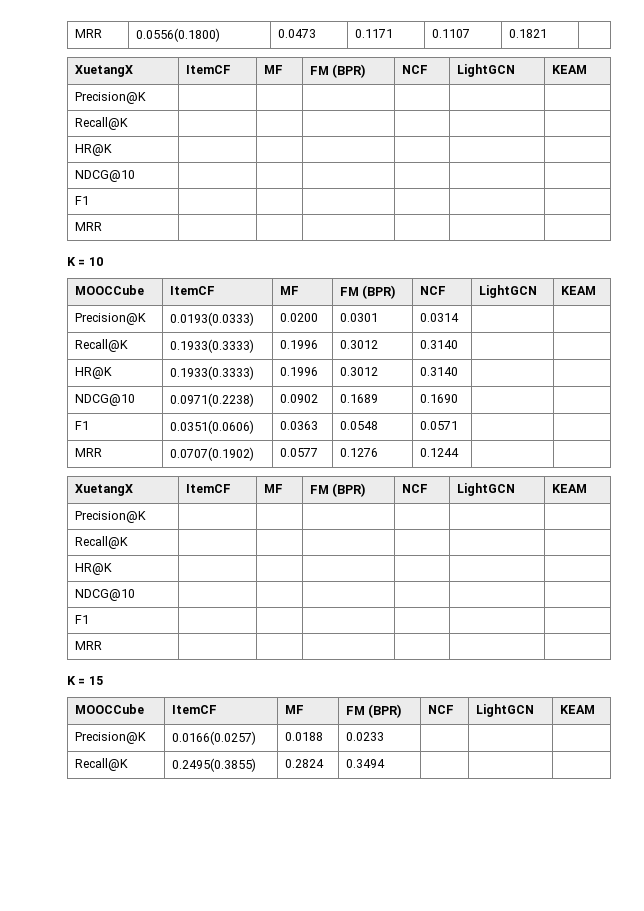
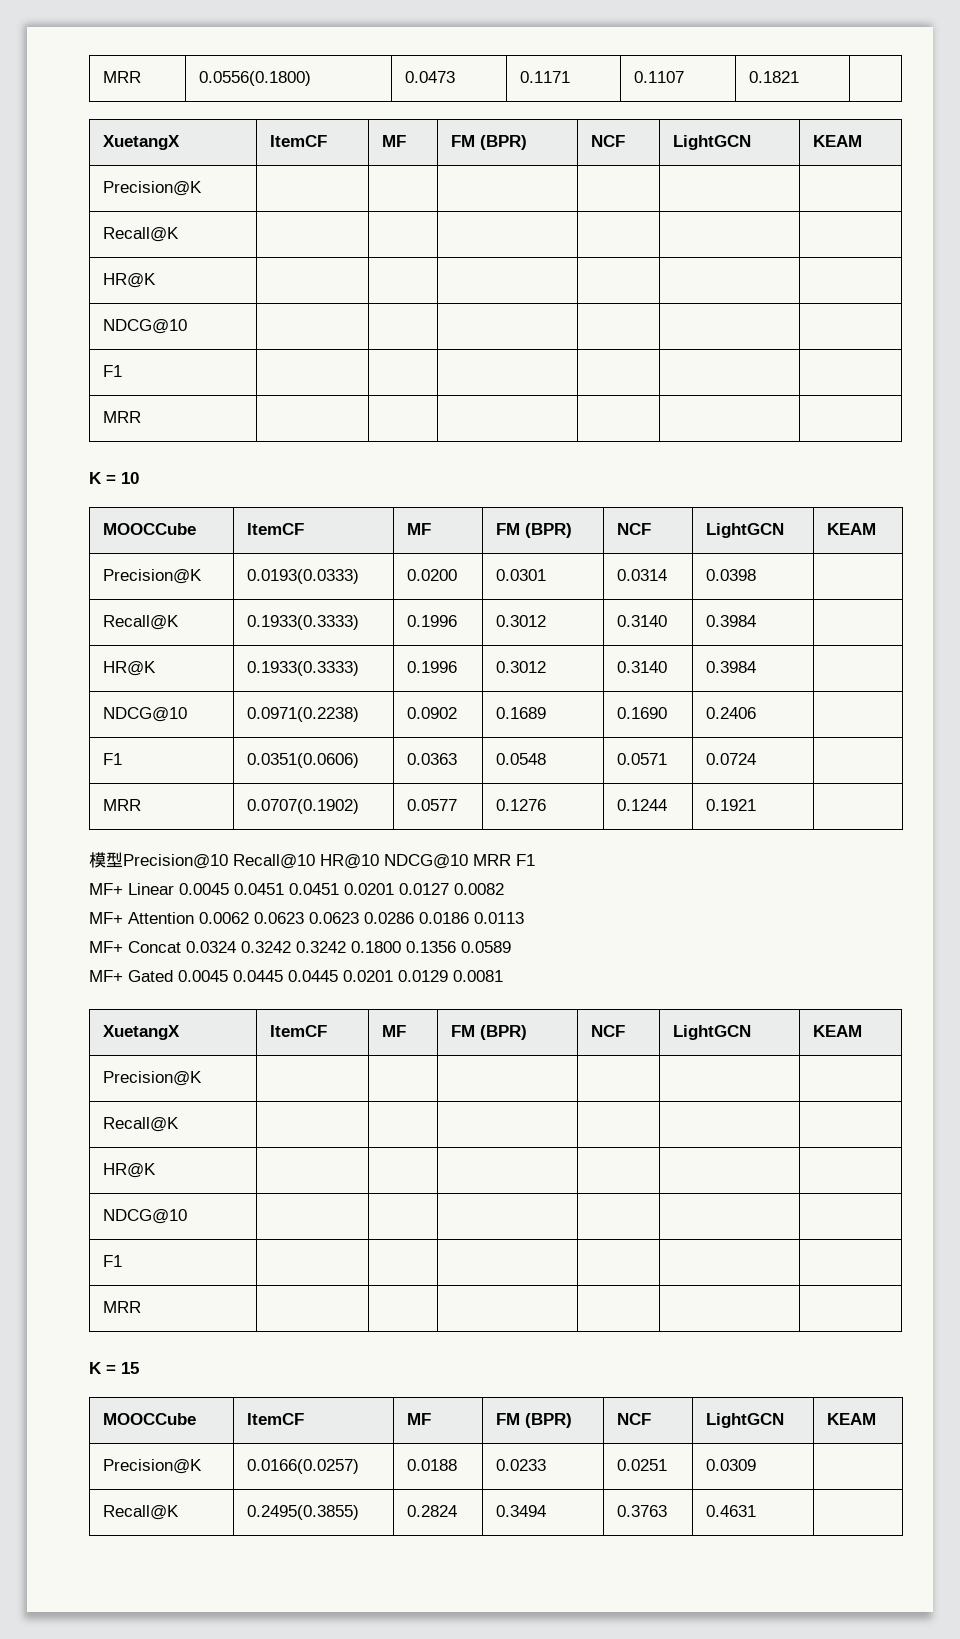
(460, 317) none -> [705,569,756,581] 0.0398
(459, 344) none -> [705,615,756,627] 0.3984
(459, 371) none -> [705,661,756,673] 0.3984
(459, 398) none -> [705,707,756,719] 0.2406
(459, 425) none -> [705,753,756,765] 0.0724
(460, 452) | -> [705,799,756,811] [89,852,535,869] [89,883,504,895] [89,912,524,924] [89,941,511,953] [89,970,503,982] 0.1921 | // 模型Precision@10 Recall@10 HR@10 NDCG@10 MRR F1 // MF+ Linear 0.0045 0.0451 0.0451 0.0201 0.0127 0.0082 // MF+ Attention 0.0062 0.0623 0.0623 0.0286 0.0186 0.0113 // MF+ Concat 0.0324 0.3242 0.3242 0.1800 0.1356 0.0589 // MF+ Gated 0.0045 0.0445 0.0445 0.0201 0.0129 0.0081
(385, 736) | -> [616,1459,667,1471] [705,1459,756,1471] 0.0251 | 0.0309
(386, 763) | -> [616,1505,667,1517] [705,1505,756,1517] 0.3763 | 0.4631

